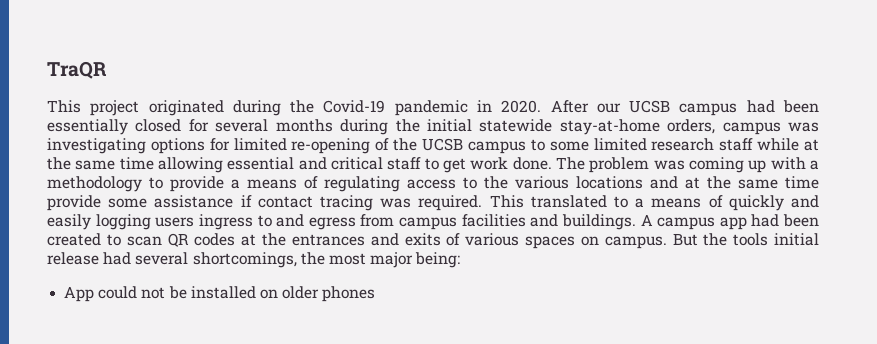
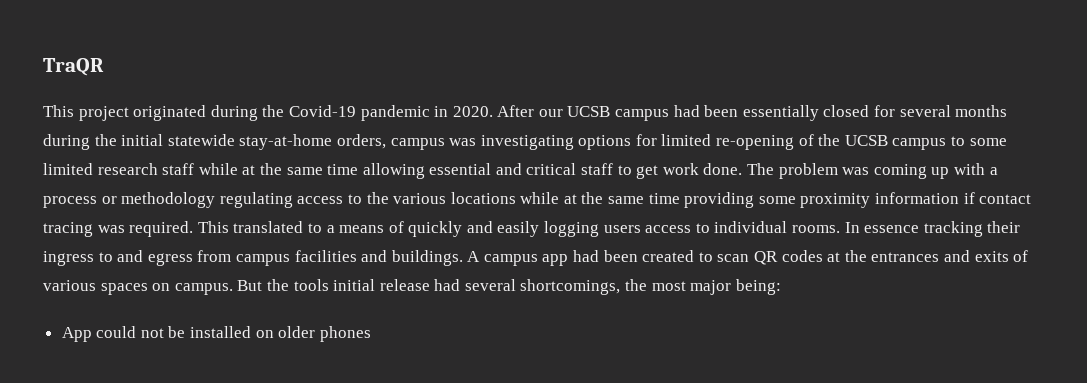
[47,176,318,192] methodology to provide a means of -> [43,192,216,208] process or methodology
[650,176,819,189] [47,195,234,211] and at the same time provide some assistance -> [520,192,960,208] while at the same time providing some proximity information
(195, 222) none -> [645,221,1021,237] access to individual rooms. In essence tracking their

